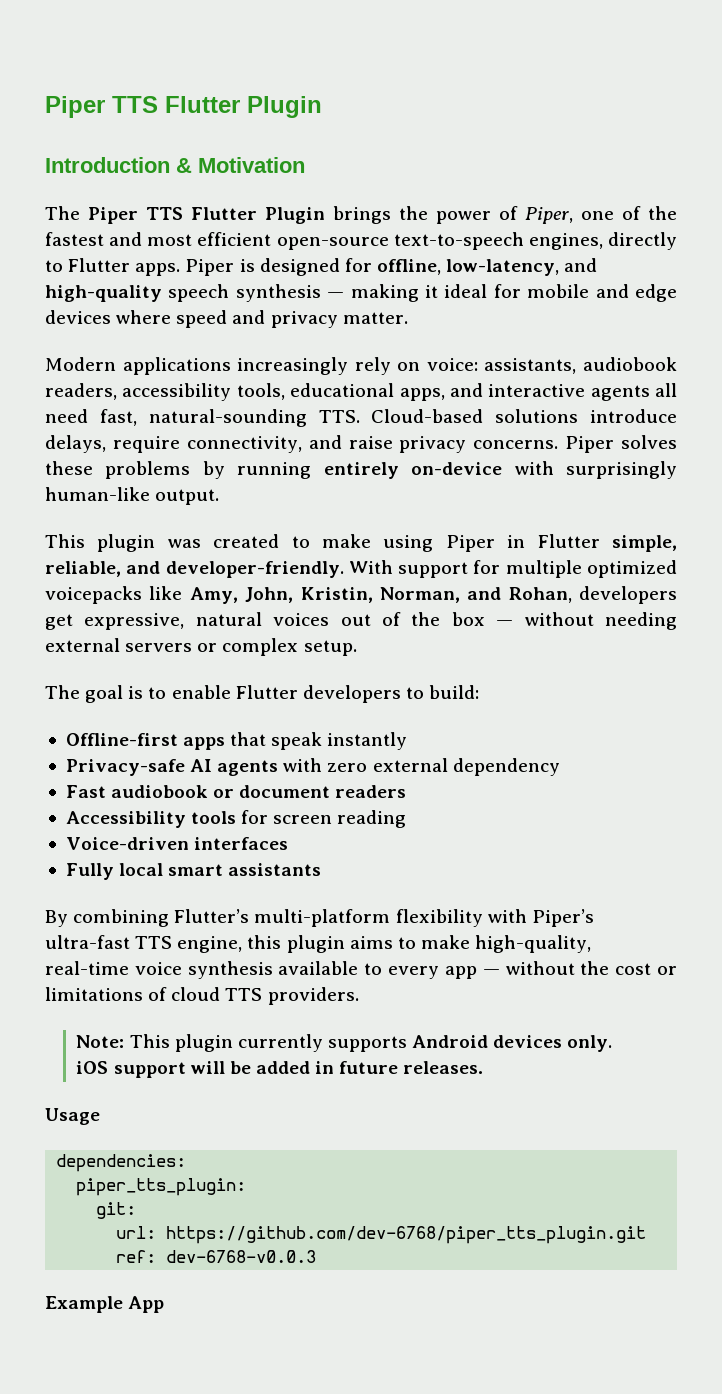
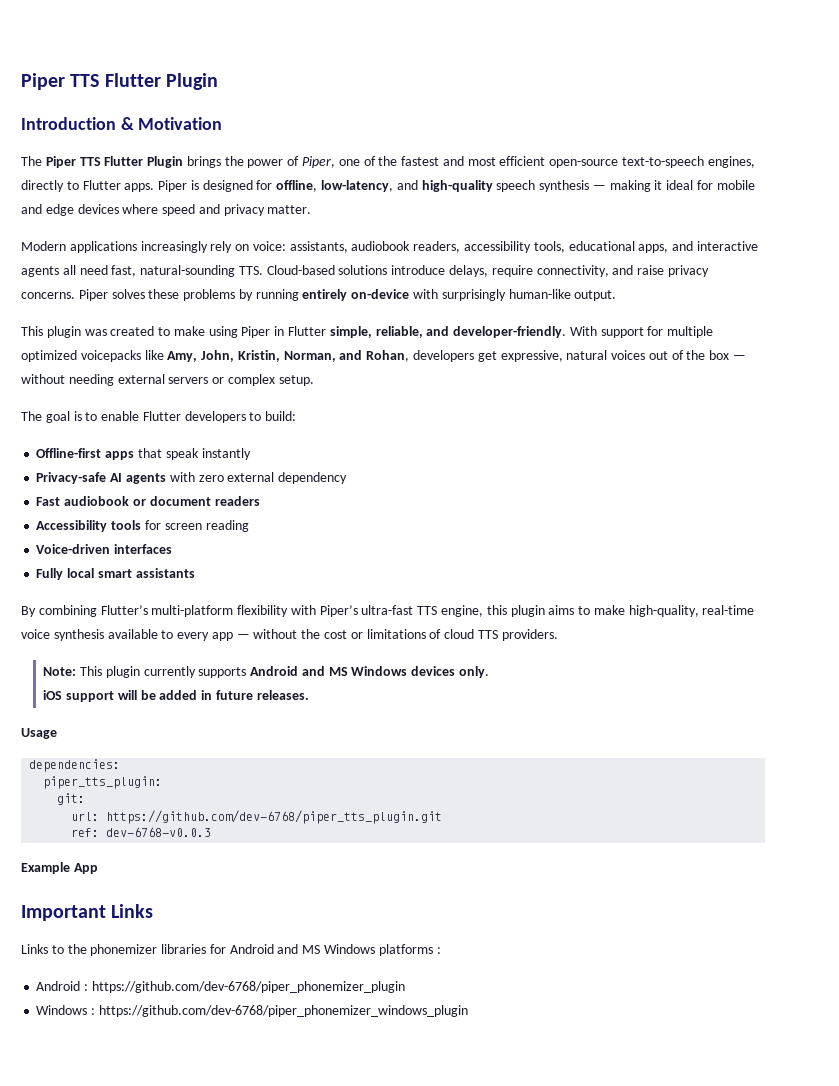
(489, 1041) none -> [301,666,408,676] and MS Windows
(165, 1304) none -> [21,904,154,921] [21,944,441,956] [36,981,405,993] [36,1005,468,1017] // Important Links // Links to the phonemizer libraries for Android and MS Windows platforms : // Android : https://github.com/dev-6768/piper_phonemizer_plugin // Windows : https://github.com/dev-6768/piper_phonemizer_windows_plugin

